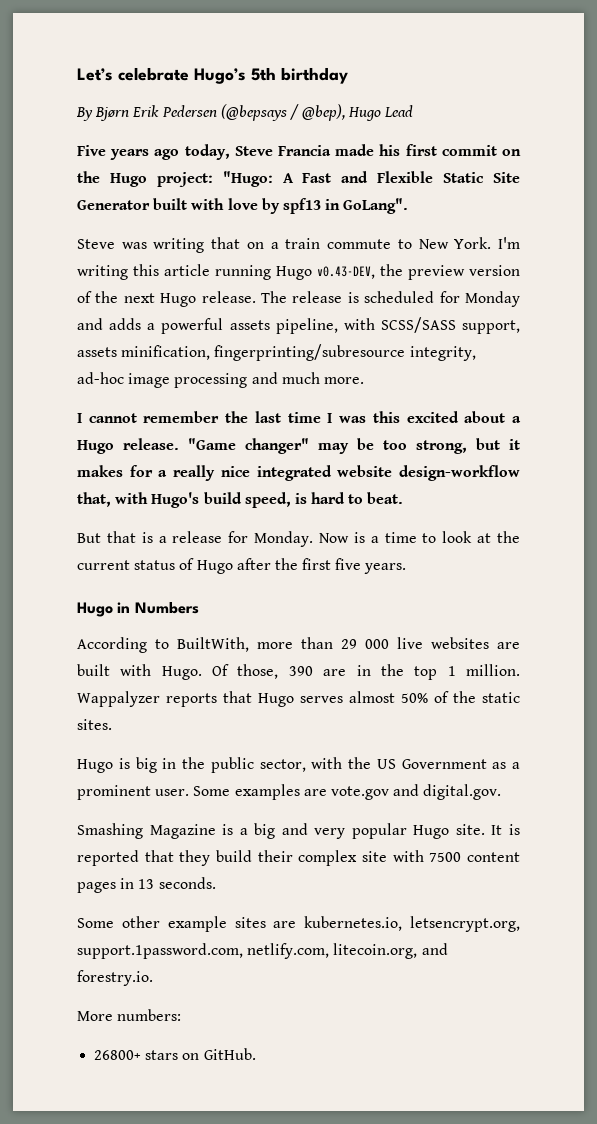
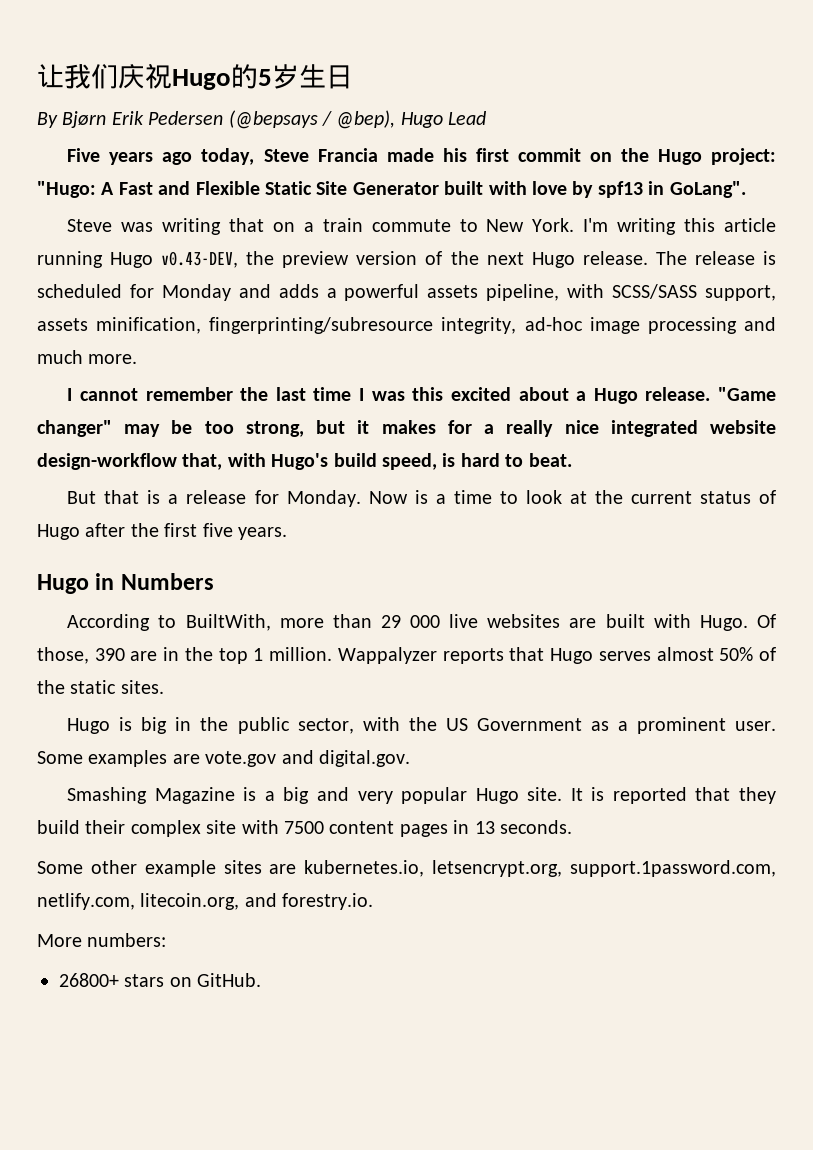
[77,67,348,84] Let’s celebrate Hugo’s 5th birthday -> [37,63,353,90] 让我们庆祝Hugo的5岁生日

